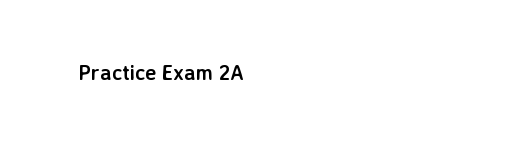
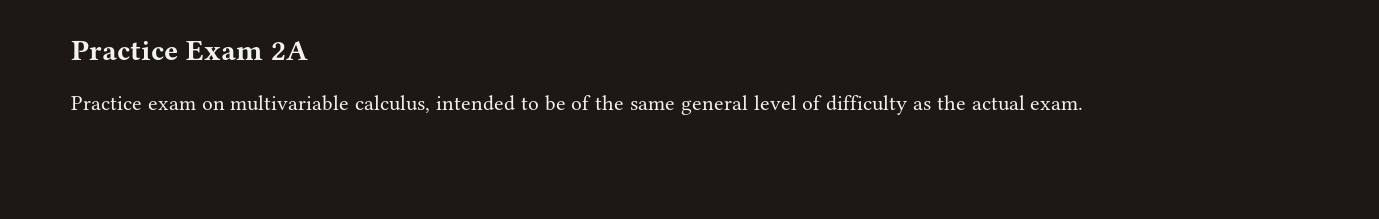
(244, 72) none -> [71,95,1084,115] // Practice exam on multivariable calculus, intended to be of the same general level of difficulty as the actual exam.

